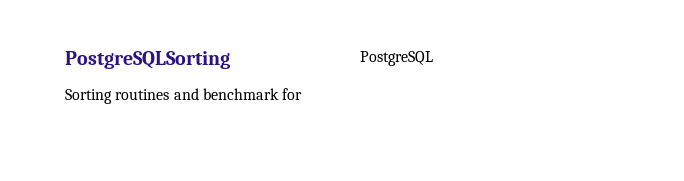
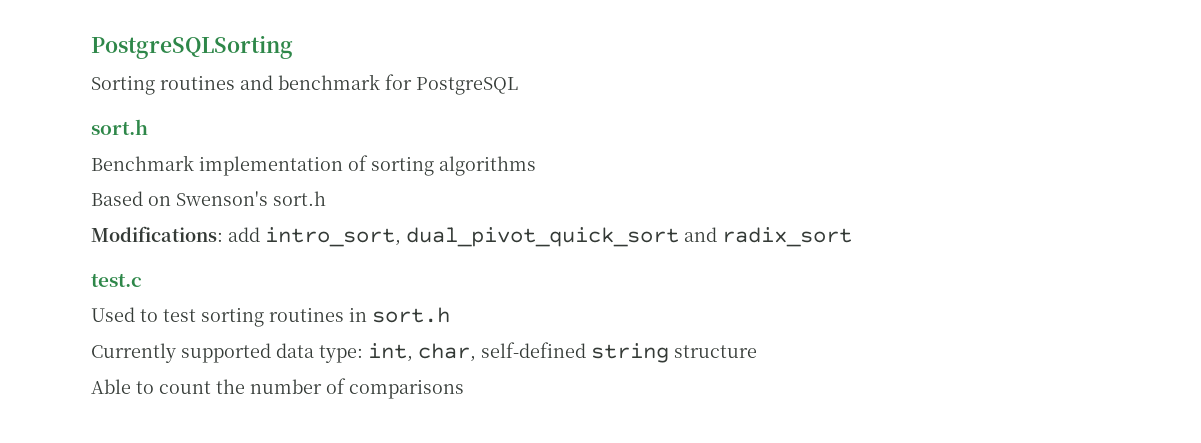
(433, 58) none -> [91,119,148,135] [91,155,536,176] [91,191,326,206] [91,226,852,247] [91,273,142,287] [91,307,450,327] [91,342,757,363] [91,378,464,399] // sort.h // Benchmark implementation of sorting algorithms // Based on Swenson's sort.h // Modifications: add intro_sort, dual_pivot_quick_sort and radix_sort // test.c // Used to test sorting routines in sort.h // Currently supported data type: int, char, self-defined string structure // Able to count the number of comparisons

